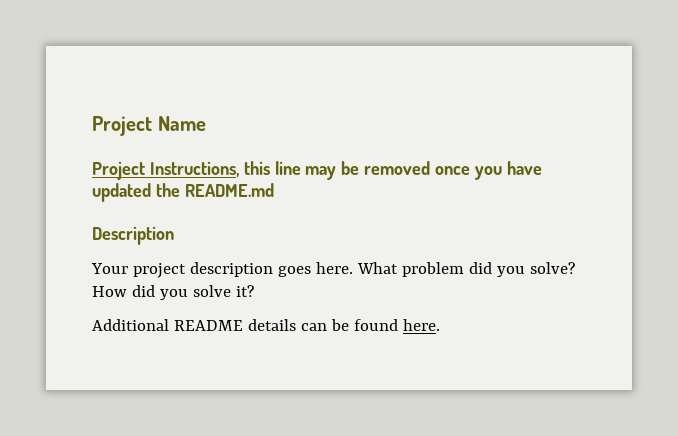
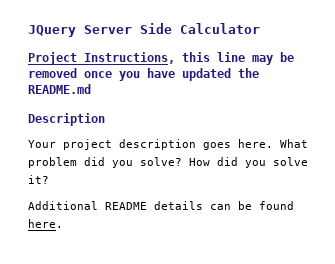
[92,116,206,136] Project Name -> [28,23,260,37] JQuery Server Side Calculator

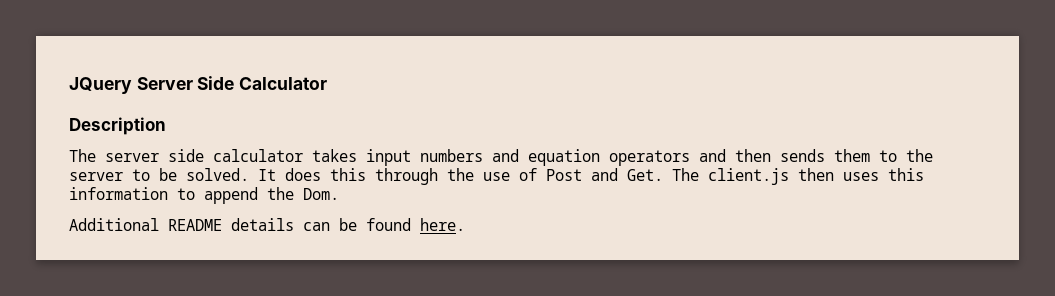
[28,52,294,65] [28,68,259,81] [28,84,91,94] [28,113,105,126] [28,139,308,150] [28,157,308,168] [28,175,49,184] Project Instructions, this line may be removed once you have updated the README.md // Description // Your project description goes here. What problem did you solve? How did you solve it? -> [69,117,166,135] [69,149,933,166] [69,168,924,185] [69,187,339,204] Description // The server side calculator takes input numbers and equation operators and then sends them to the server to be solved. It does this through the use of Post and Get. The client.js then uses this information to append the Dom.

